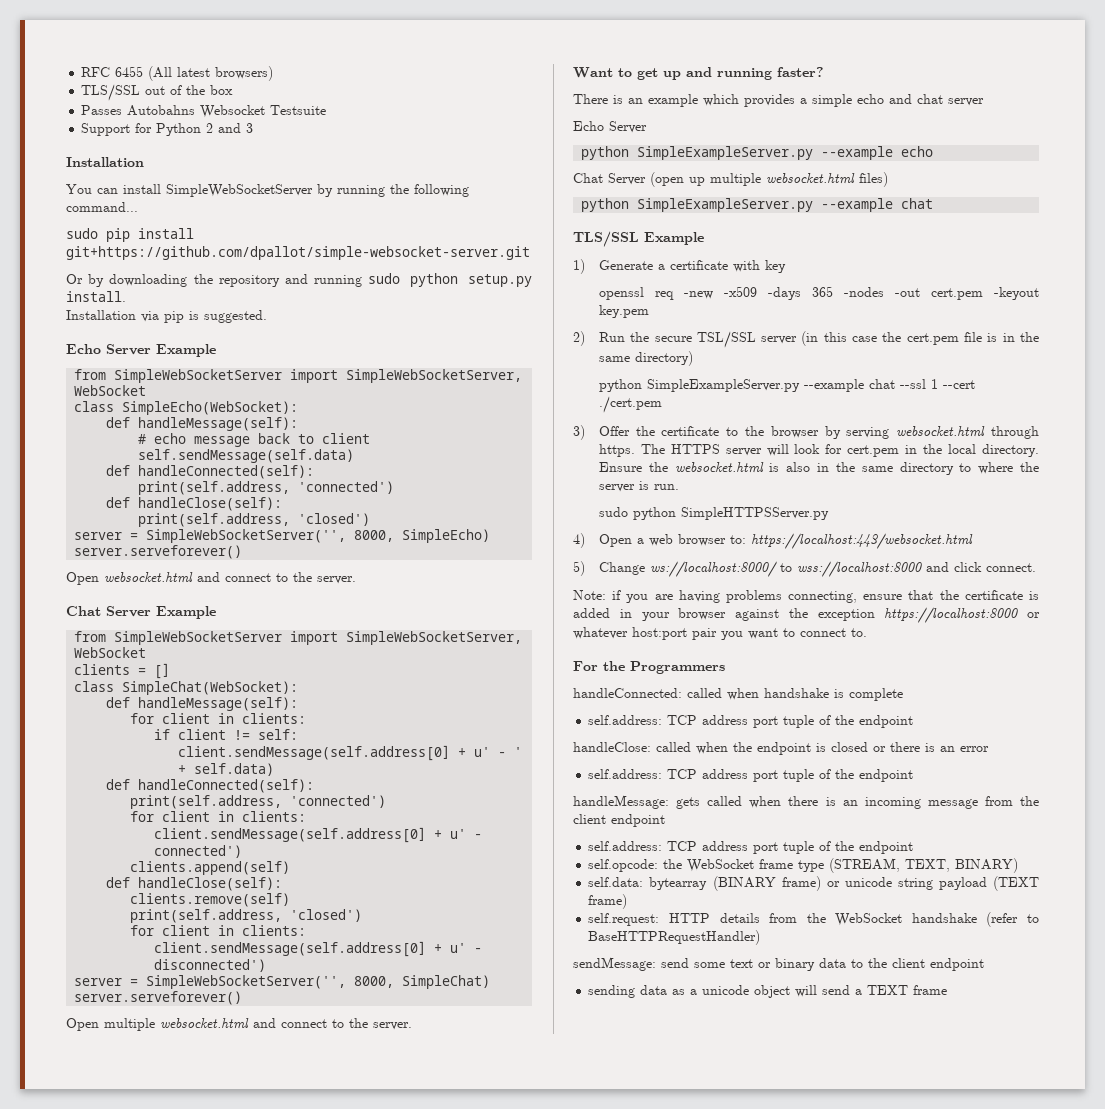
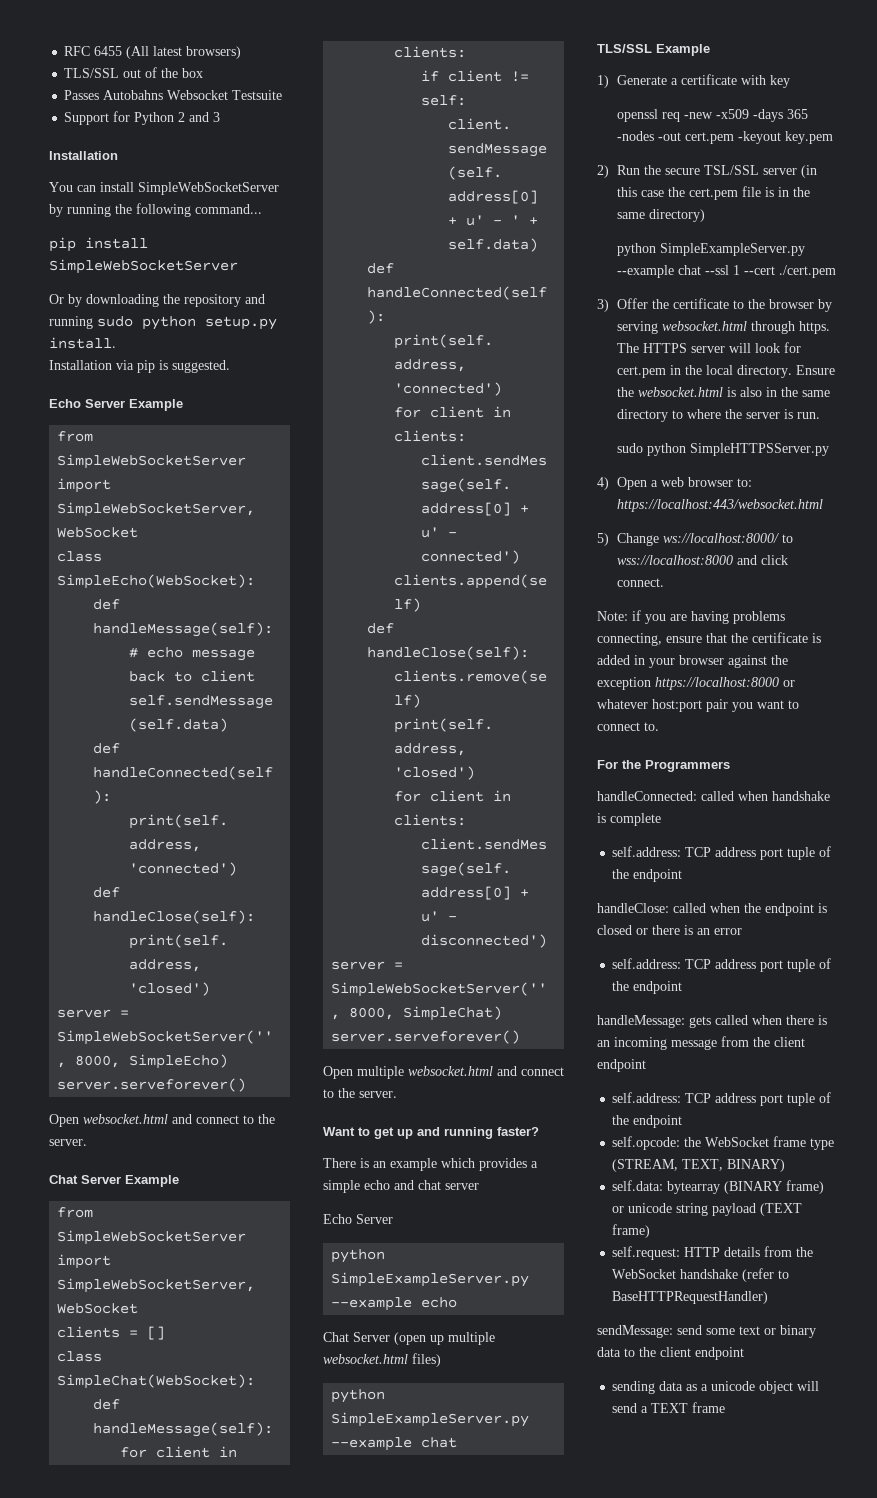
[66,228,98,239] sudo -> (262, 209) none
[66,246,530,260] git+https://github.com/dpallot/simple-websocket-server.git -> [49,259,238,274] SimpleWebSocketServer

